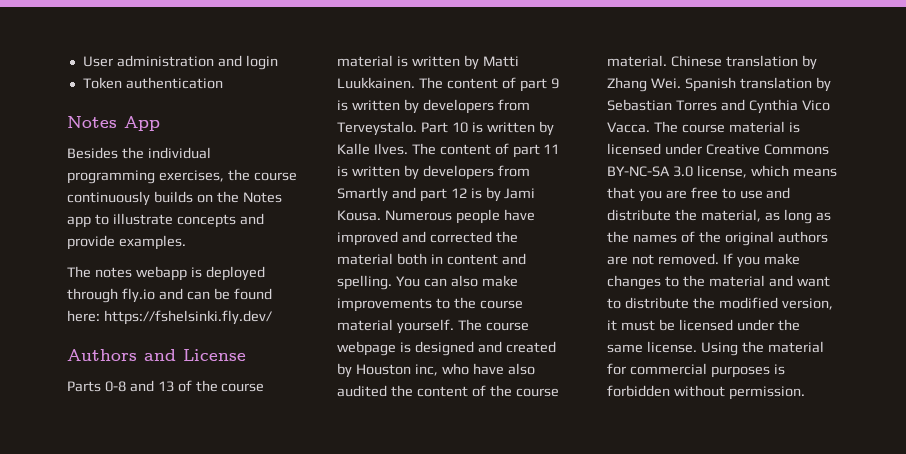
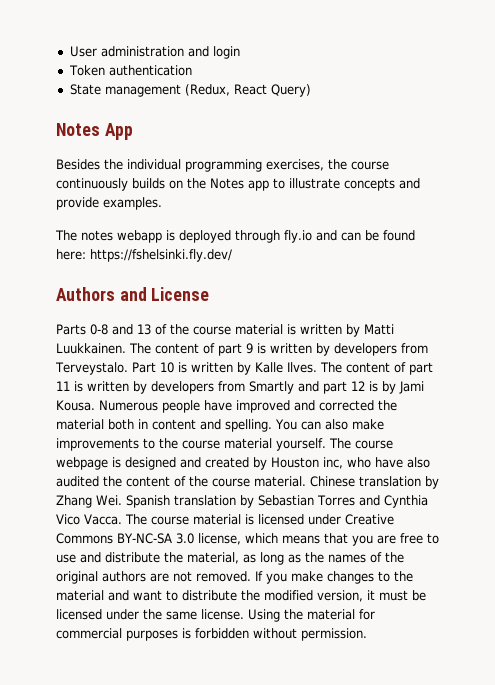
(223, 83) none -> [69,84,311,97] // State management (Redux, React Query)

